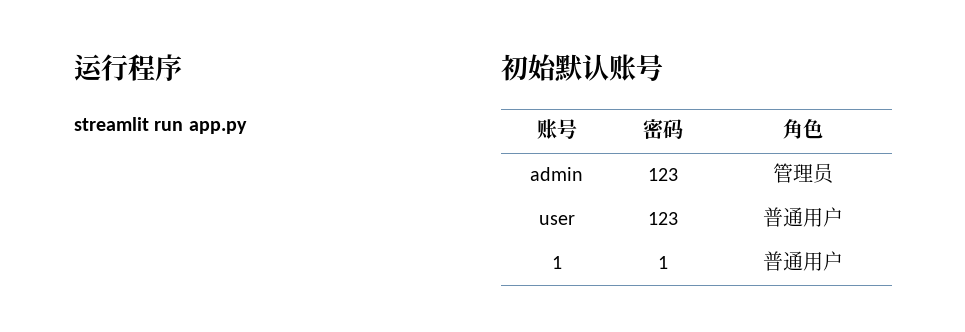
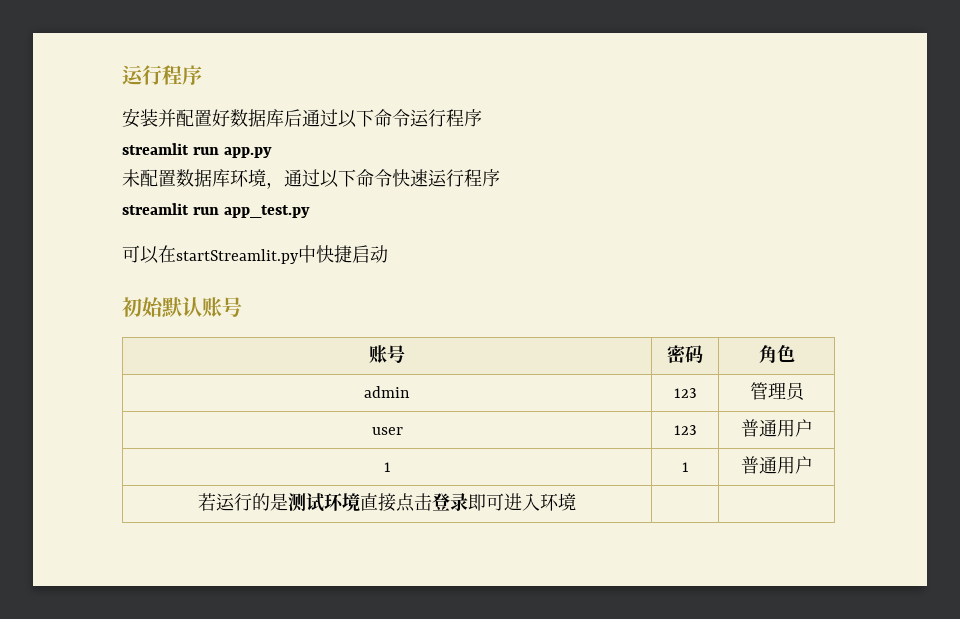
[74,54,182,81] [74,117,247,134] 运行程序 // streamlit run app.py -> [122,65,202,85] [122,108,482,128] [122,143,272,158] [122,169,500,189] [122,203,310,218] [122,245,388,264] 运行程序 // 安装并配置好数据库后通过以下命令运行程序 // streamlit run app.py // 未配置数据库环境，通过以下命令快速运行程序 // streamlit run app_test.py // 可以在startStreamlit.py中快捷启动
(843, 261) none -> [198,493,576,512] // 若运行的是测试环境直接点击登录即可进入环境 | |

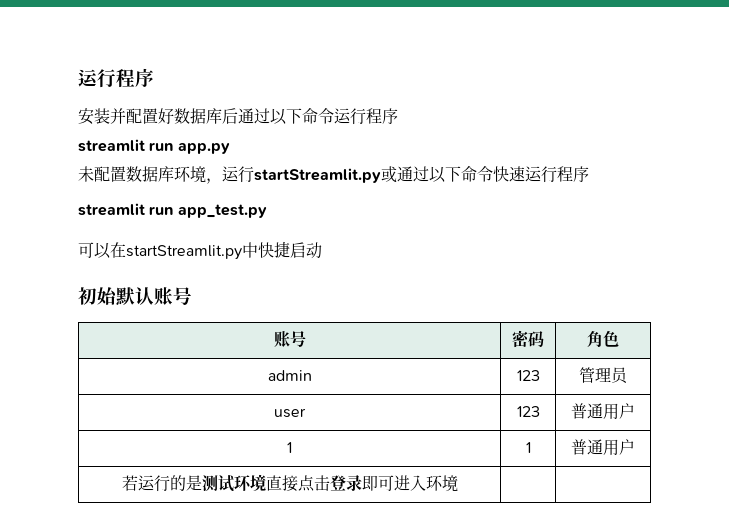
(284, 185) none -> [222,166,397,183] 运行startStreamlit.py或

